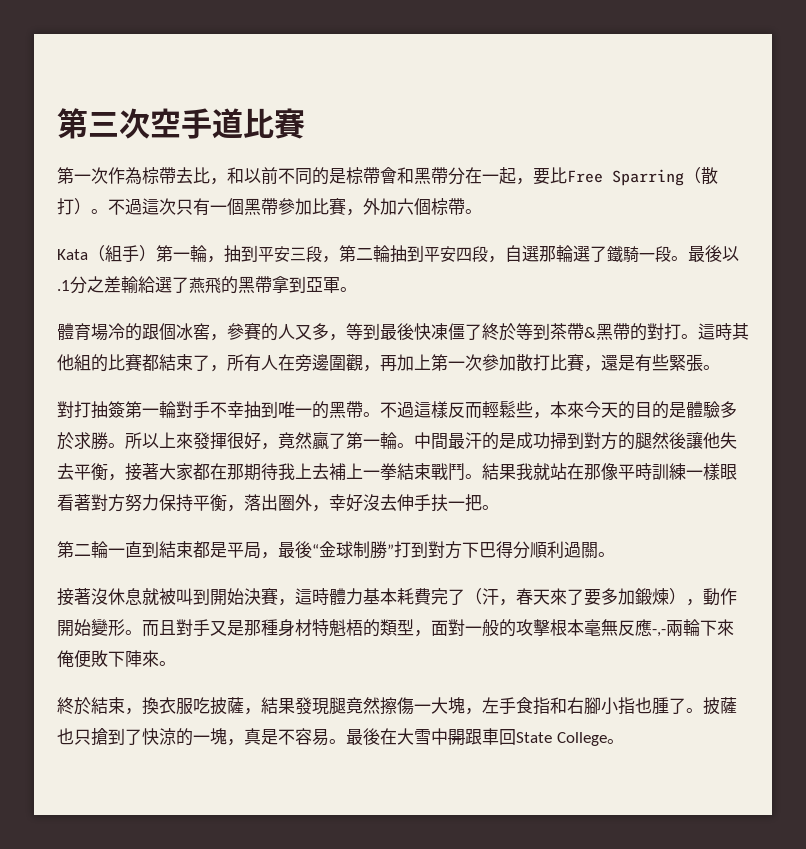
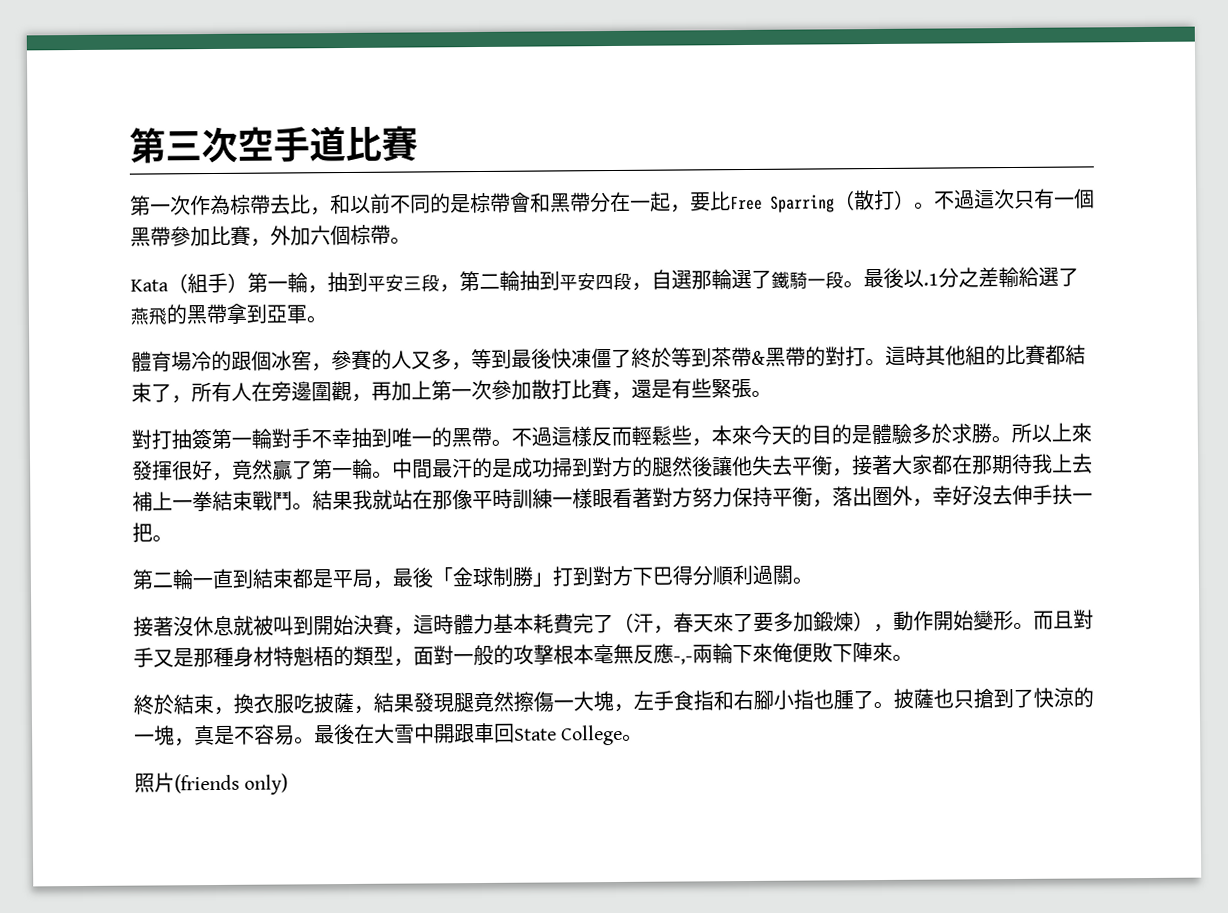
[312,544,319,556] “ -> [432,567,453,586] 「
[387,544,394,556] ” -> [532,572,553,587] 」
(624, 741) none -> [134,772,289,795] // 照片(friends only)

